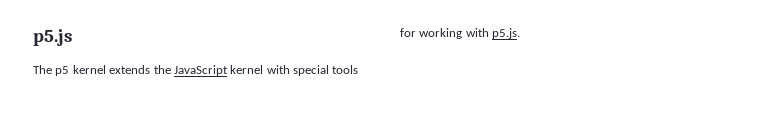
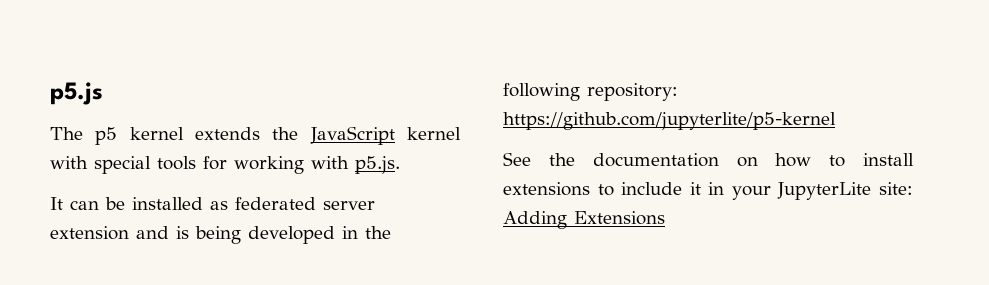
(521, 33) none -> [50,197,375,210] [50,226,391,244] [503,83,678,101] [503,112,836,130] [503,152,914,167] [503,182,913,200] [503,211,665,229] // It can be installed as federated server extension and is being developed in the following repository: https://github.com/jupyterlite/p5-kernel // See the documentation on how to install extensions to include it in your JupyterLite site: Adding Extensions

